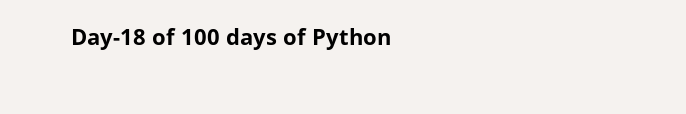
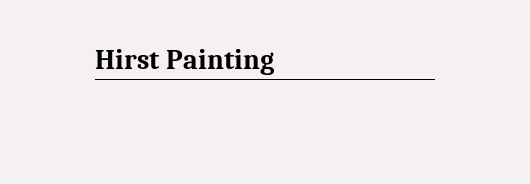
[71,28,391,50] Day-18 of 100 days of Python -> [95,49,275,75] Hirst Painting

